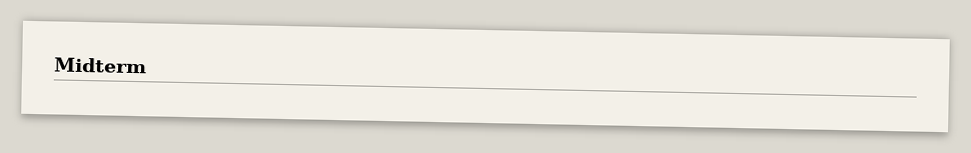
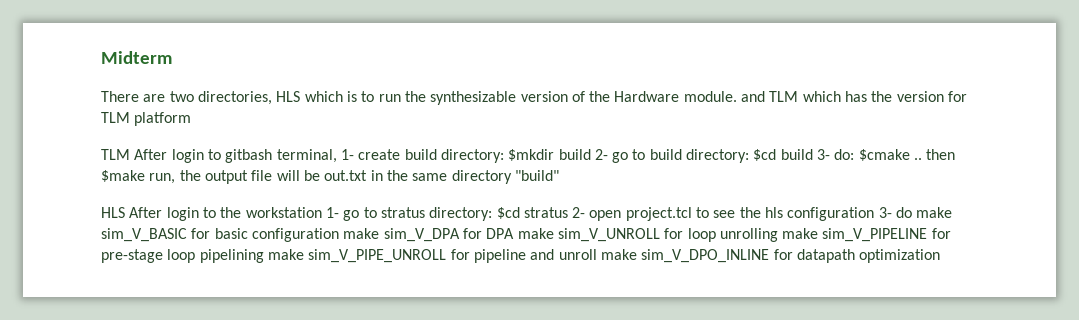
(147, 65) none -> [101,91,968,105] [101,112,192,126] [101,149,956,163] [101,170,559,184] [101,207,953,221] [101,228,951,242] [101,249,941,263] // There are two directories, HLS which is to run the synthesizable version of the Hardware module. and TLM which has the version for TLM platform // TLM After login to gitbash terminal, 1- create build directory: $mkdir build 2- go to build directory: $cd build 3- do: $cmake .. then $make run, the output file will be out.txt in the same directory "build" // HLS After login to the workstation 1- go to stratus directory: $cd stratus 2- open project.tcl to see the hls configuration 3- do make sim_V_BASIC for basic configuration make sim_V_DPA for DPA make sim_V_UNROLL for loop unrolling make sim_V_PIPELINE for pre-stage loop pipelining make sim_V_PIPE_UNROLL for pipeline and unroll make sim_V_DPO_INLINE for datapath optimization

